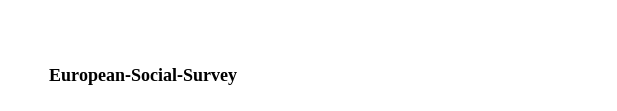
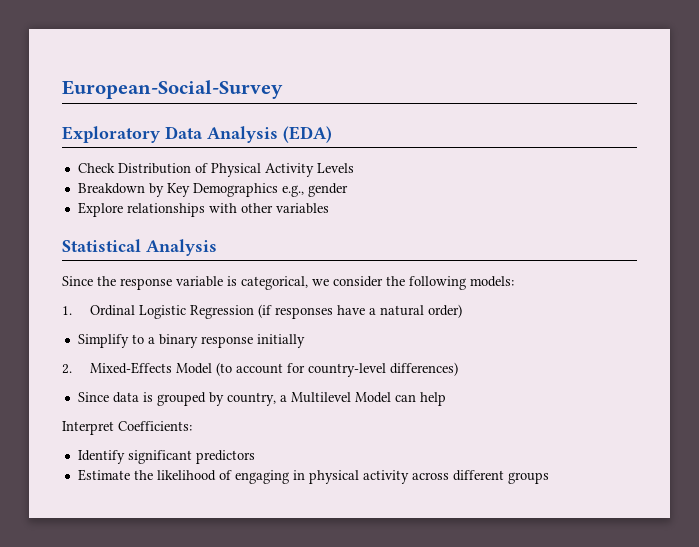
(237, 76) none -> [62,126,332,143] [77,163,354,177] [77,183,348,197] [77,202,329,217] [62,239,217,256] [62,276,514,290] [62,304,463,319] [77,334,305,348] [62,362,459,377] [77,392,446,406] [62,421,192,435] [77,450,255,464] [77,469,549,484] // Exploratory Data Analysis (EDA) // Check Distribution of Physical Activity Levels // Breakdown by Key Demographics e.g., gender // Explore relationships with other variables // Statistical Analysis // Since the response variable is categorical, we consider the following models: // 1. Ordinal Logistic Regression (if responses have a natural order) // Simplify to a binary response initially // 2. Mixed-Effects Model (to account for country-level differences) // Since data is grouped by country, a Multilevel Model can help // Interpret Coefficients: // Identify significant predictors // Estimate the likelihood of engaging in physical activity across different groups

